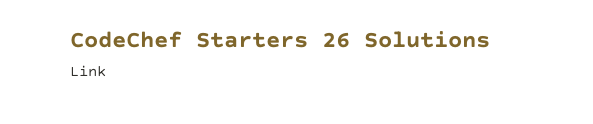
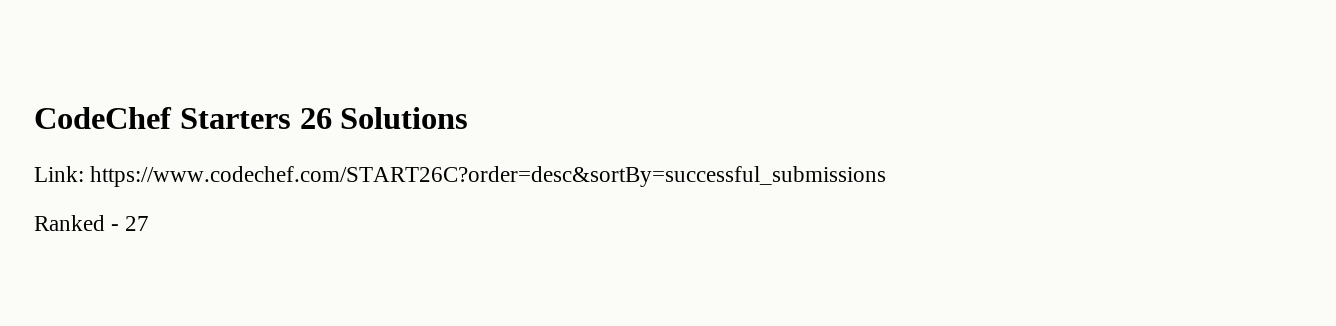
[70,65,106,77] Link -> [34,166,887,187] [34,215,150,231] Link: https://www.codechef.com/START26C?order=desc&sortBy=successful_submissions // Ranked - 27

